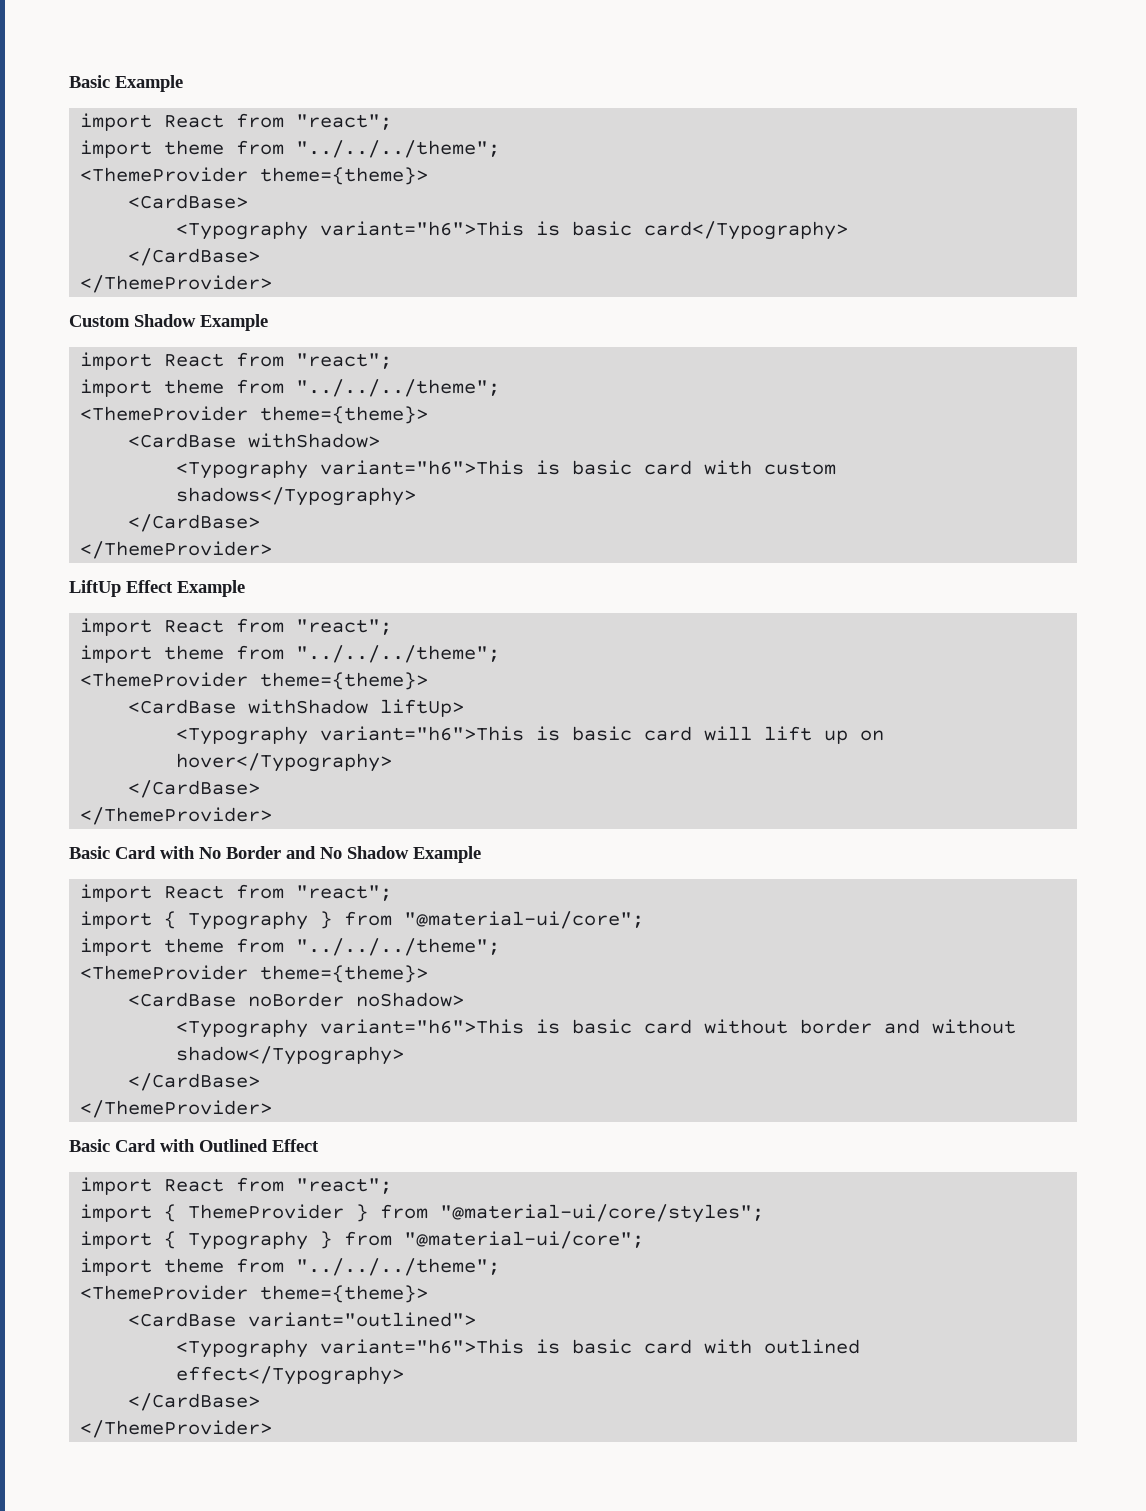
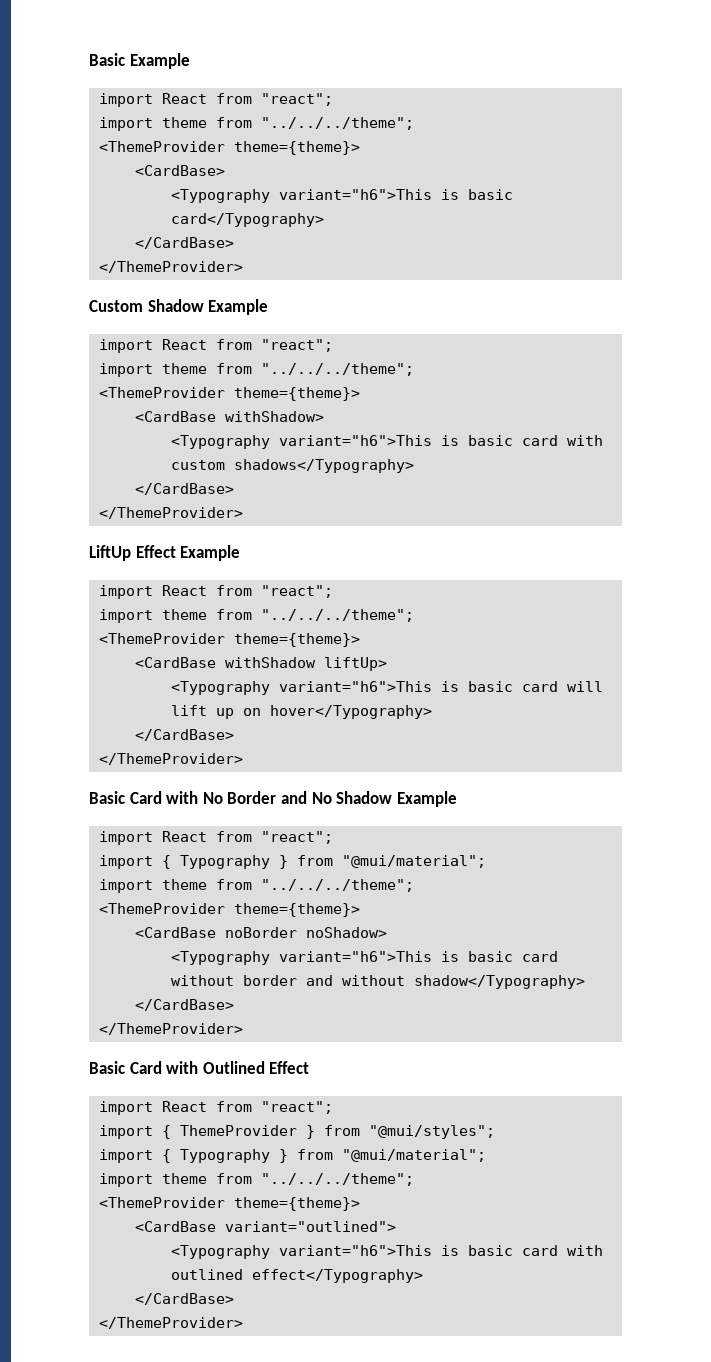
[404,911,645,929] "@material-ui/core"; -> [342,855,487,868] "@mui/material";
[440,1204,765,1223] [80,1231,645,1250] "@material-ui/core/styles"; // import { Typography } from "@material-ui/core"; -> [369,1125,496,1139] [99,1149,487,1163] "@mui/styles"; // import { Typography } from "@mui/material";

